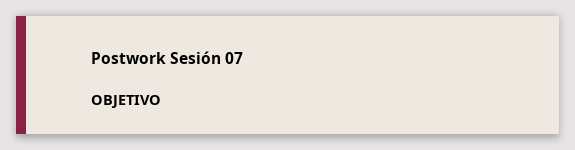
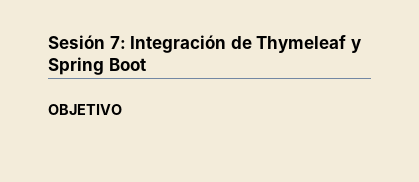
[91,51,244,64] Postwork Sesión 07 -> [48,35,361,53] [48,57,146,75] Sesión 7: Integración de Thymeleaf y Spring Boot

